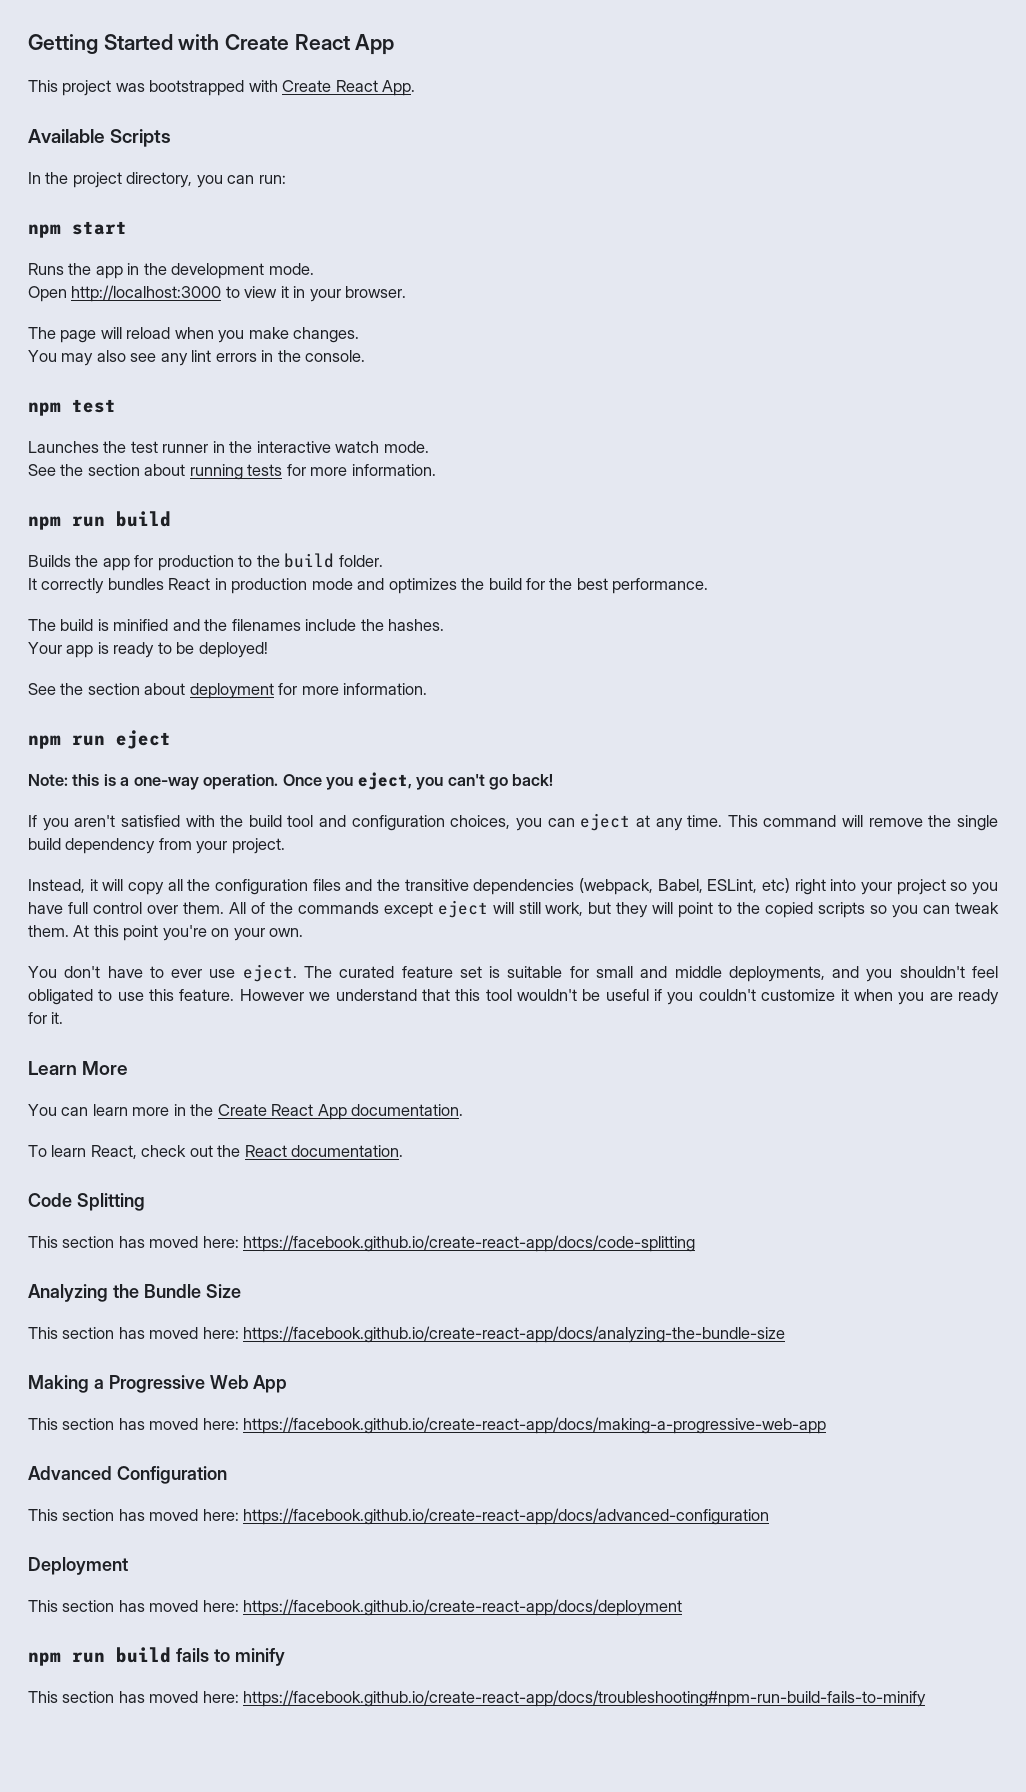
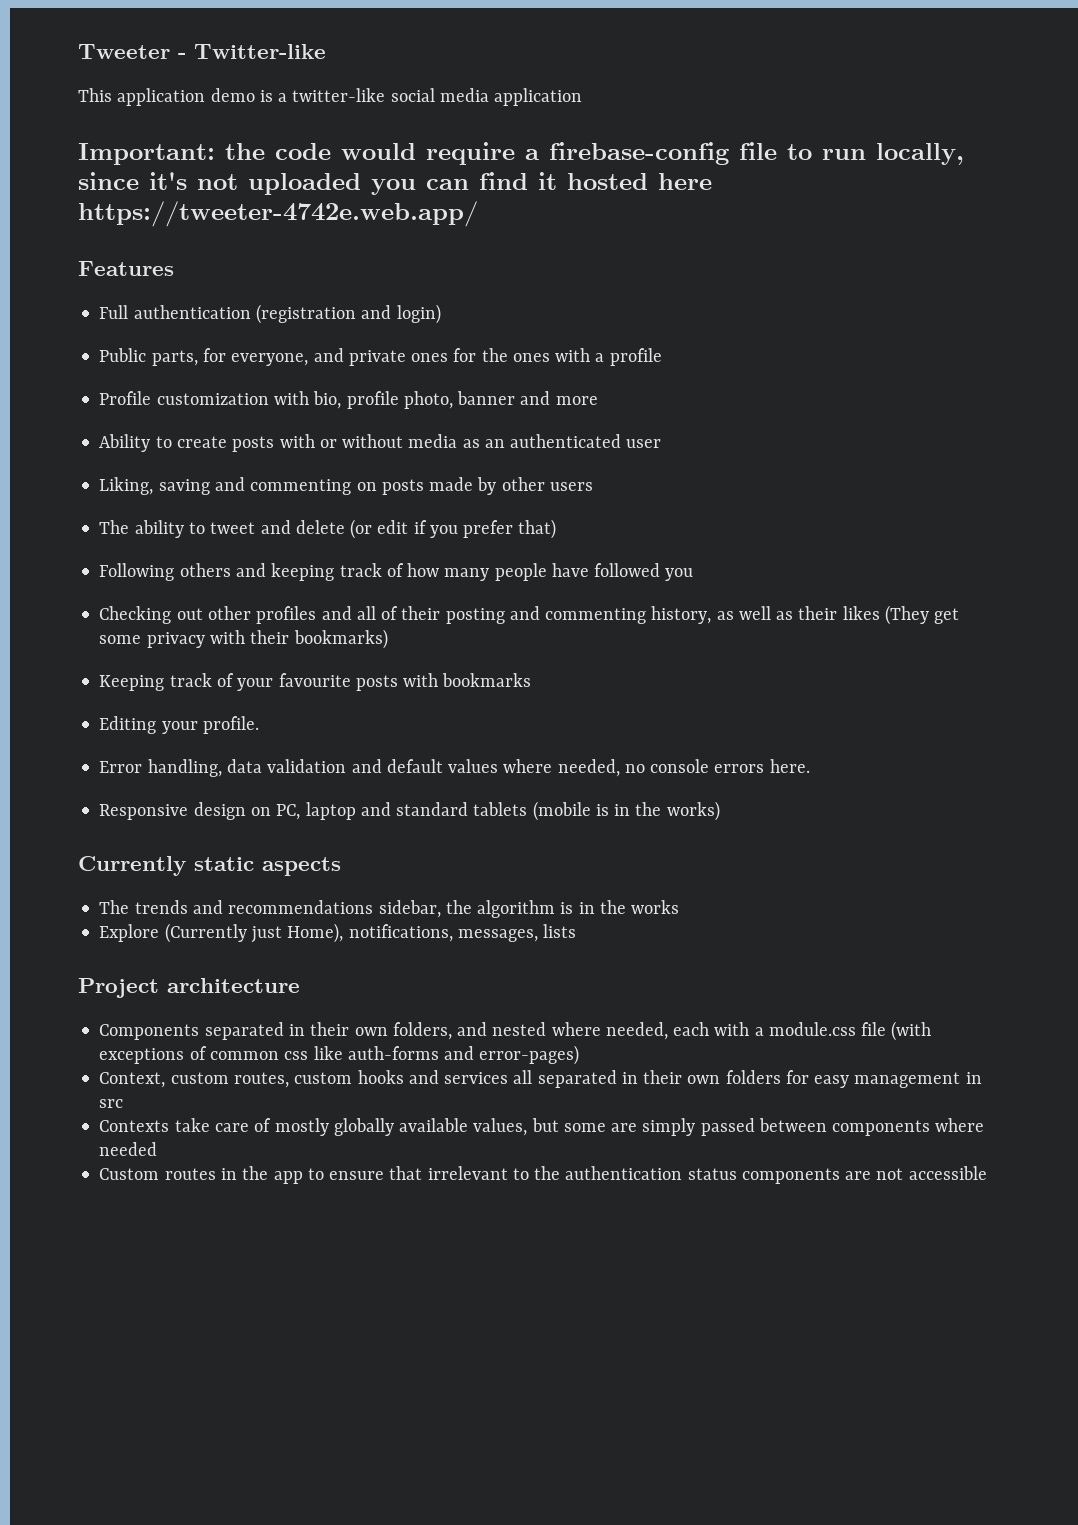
[28,34,395,55] [28,80,416,96] [28,129,172,147] [28,172,286,188] [28,221,127,238] [28,263,314,279] [28,285,407,302] [28,327,360,343] [28,350,366,366] [28,399,116,416] [28,441,429,453] [28,464,436,480] [28,511,171,530] [28,553,383,571] [28,578,709,594] [28,619,445,631] [28,642,268,658] [28,683,428,699] [28,730,171,749] [28,772,554,790] [28,813,998,831] [28,838,285,854] [28,878,998,895] [28,900,1000,918] [28,925,304,941] [28,964,999,982] [28,989,1000,1005] [28,1012,64,1024] [28,1061,129,1075] [28,1104,464,1120] [28,1145,404,1159] [28,1193,145,1211] [28,1235,696,1252] [28,1284,241,1302] [28,1326,786,1343] [28,1375,288,1393] [28,1417,827,1434] [28,1466,227,1484] [28,1508,770,1525] [28,1557,128,1575] [28,1599,683,1616] [28,1647,285,1666] [28,1690,927,1707] Getting Started with Create React App // This project was bootstrapped with Create React App. // Available Scripts // In the project directory, you can run: // npm start // Runs the app in the development mode. // Open http://localhost:3000 to view it in your browser. // The page will reload when you make changes. // You may also see any lint errors in the console. // npm test // Launches the test runner in the interactive watch mode. // See the section about running tests for more information. // npm run build // Builds the app for production to the build folder. // It correctly bundles React in production mode and optimizes the build for the best performance. // The build is minified and the filenames include the hashes. // Your app is ready to be deployed! // See the section about deployment for more information. // npm run eject // Note: this is a one-way operation. Once you eject, you can't go back! // If you aren't satisfied with the build tool and configuration choices, you can eject at any time. This command will remove the single build dependency from your project. // Instead, it will copy all the configuration files and the transitive dependencies (webpack, Babel, ESLint, etc) right into your project so you have full control over them. All of the commands except eject will still work, but they will point to the copied scripts so you can tweak them. At this point you're on your own. // You don't have to ever use eject. The curated feature set is suitable for small and middle deployments, and you shouldn't feel obligated to use this feature. However we understand that this tool wouldn't be useful if you couldn't customize it when you are ready for it. // Learn More // You can learn more in the Create React App documentation. // To learn React, check out the React documentation. // Code Splitting // This section has moved here: https://facebook.github.io/create-react-app/docs/code-splitting // Analyzing the Bundle Size // This section has moved here: https://facebook.github.io/create-react-app/docs/analyzing-the-bundle-size // Making a Progressive Web App // This section has moved here: https://facebook.github.io/create-react-app/docs/making-a-progressive-web-app // Advanced Configuration // This section has moved here: https://facebook.github.io/create-react-app/docs/advanced-configuration // Deployment // This section has moved here: https://facebook.github.io/create-react-app/docs/deployment // npm run build fails to minify // This section has moved here: https://facebook.github.io/create-react-app/docs/troubleshooting#npm-run-build-fails-to-minify -> [78,44,326,59] [78,88,583,106] [78,142,964,165] [78,172,712,195] [78,201,478,227] [78,261,174,276] [99,304,441,324] [99,348,662,366] [99,391,598,409] [99,434,662,452] [99,477,593,495] [99,519,557,539] [99,563,694,581] [99,605,960,625] [99,629,388,649] [99,673,532,691] [99,716,259,734] [99,759,810,777] [99,801,720,821] [78,856,341,876] [99,900,680,918] [99,923,577,943] [78,978,300,998] [99,1021,932,1041] [99,1045,580,1065] [99,1070,982,1088] [99,1099,124,1108] [99,1118,985,1136] [99,1142,158,1156] [99,1166,987,1184] Tweeter - Twitter-like // This application demo is a twitter-like social media application // Important: the code would require a firebase-config file to run locally, since it's not uploaded you can find it hosted here https://tweeter-4742e.web.app/ // Features // Full authentication (registration and login) // Public parts, for everyone, and private ones for the ones with a profile // Profile customization with bio, profile photo, banner and more // Ability to create posts with or without media as an authenticated user // Liking, saving and commenting on posts made by other users // The ability to tweet and delete (or edit if you prefer that) // Following others and keeping track of how many people have followed you // Checking out other profiles and all of their posting and commenting history, as well as their likes (They get some privacy with their bookmarks) // Keeping track of your favourite posts with bookmarks // Editing your profile. // Error handling, data validation and default values where needed, no console errors here. // Responsive design on PC, laptop and standard tablets (mobile is in the works) // Currently static aspects // The trends and recommendations sidebar, the algorithm is in the works // Explore (Currently just Home), notifications, messages, lists // Project architecture // Components separated in their own folders, and nested where needed, each with a module.css file (with exceptions of common css like auth-forms and error-pages) // Context, custom routes, custom hooks and services all separated in their own folders for easy management in src // Contexts take care of mostly globally available values, but some are simply passed between components where needed // Custom routes in the app to ensure that irrelevant to the authentication status components are not accessible

